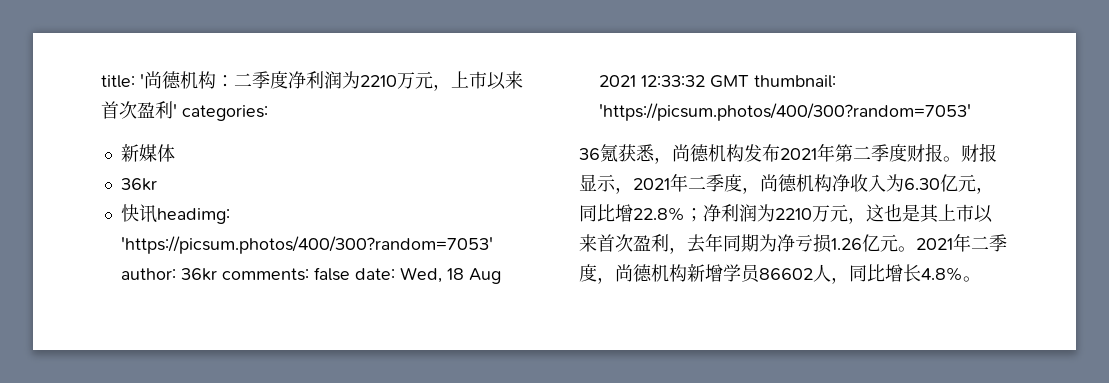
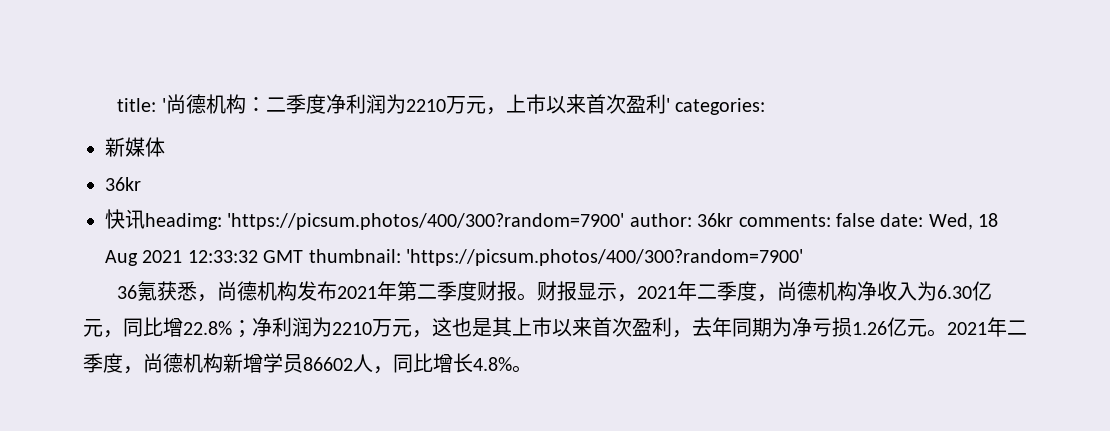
[120,236,493,254] 'https://picsum.photos/400/300?random=7053' -> [227,213,625,230] 'https://picsum.photos/400/300?random=7900'
[598,103,971,121] 'https://picsum.photos/400/300?random=7053' -> [406,249,803,266] 'https://picsum.photos/400/300?random=7900'

